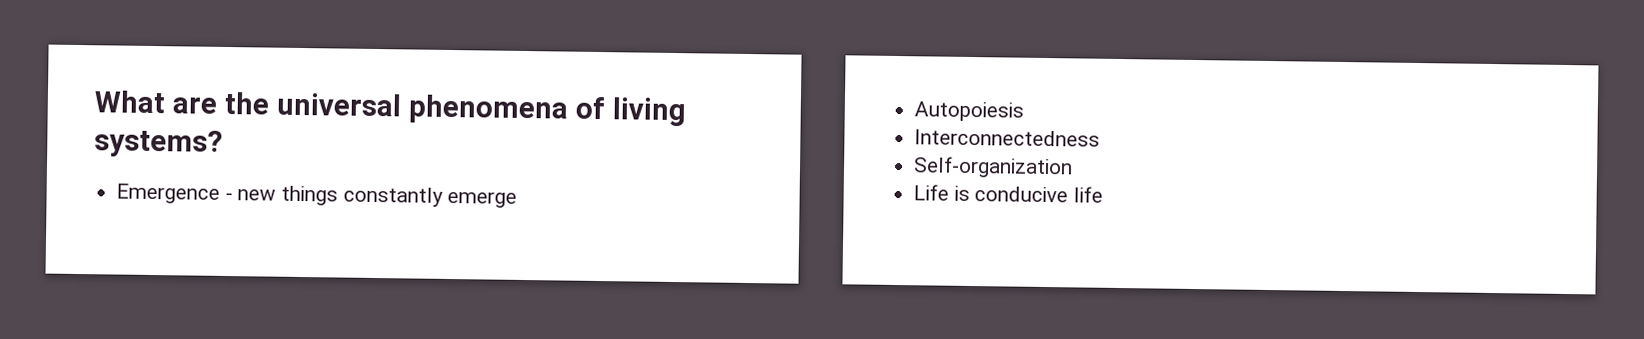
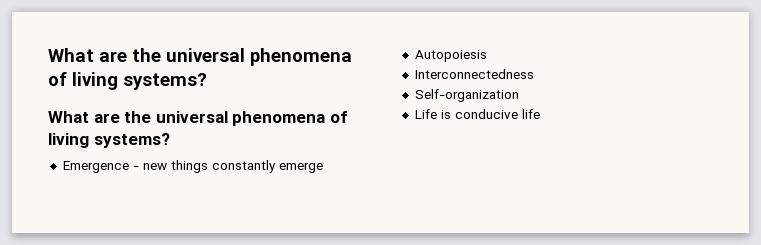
[94,90,686,127] [94,129,223,158] What are the universal phenomena of living systems? -> [48,48,352,66] [48,72,207,90] [48,111,347,126] [48,133,170,148] What are the universal phenomena of living systems? // What are the universal phenomena of living systems?

